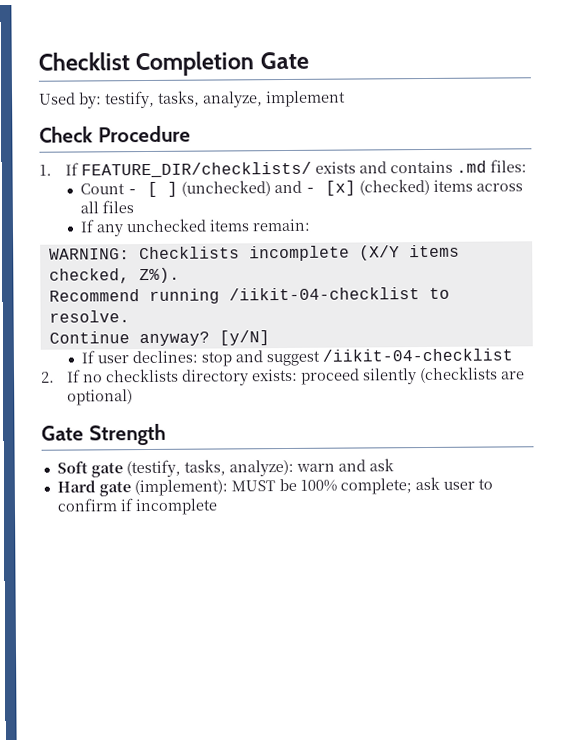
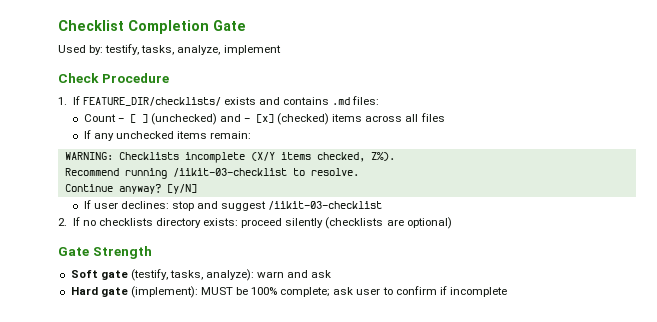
[228,287,420,301] /iikit-04-checklist -> [172,168,287,177] /iikit-03-checklist
[322,348,514,362] /iikit-04-checklist -> [268,201,383,210] /iikit-03-checklist

